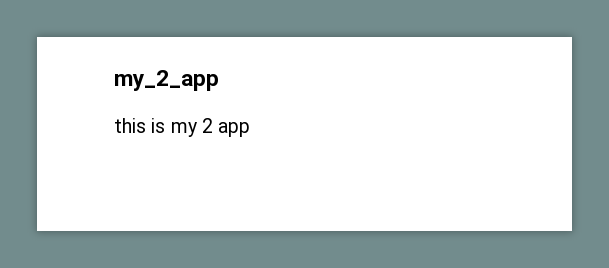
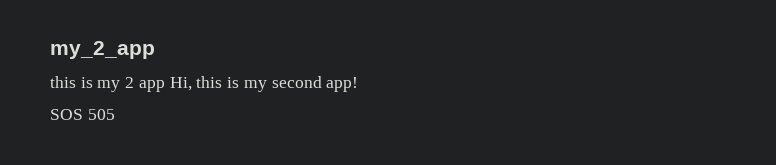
(251, 129) none -> [169,76,359,92] [50,109,115,120] Hi, this is my second app! // SOS 505

